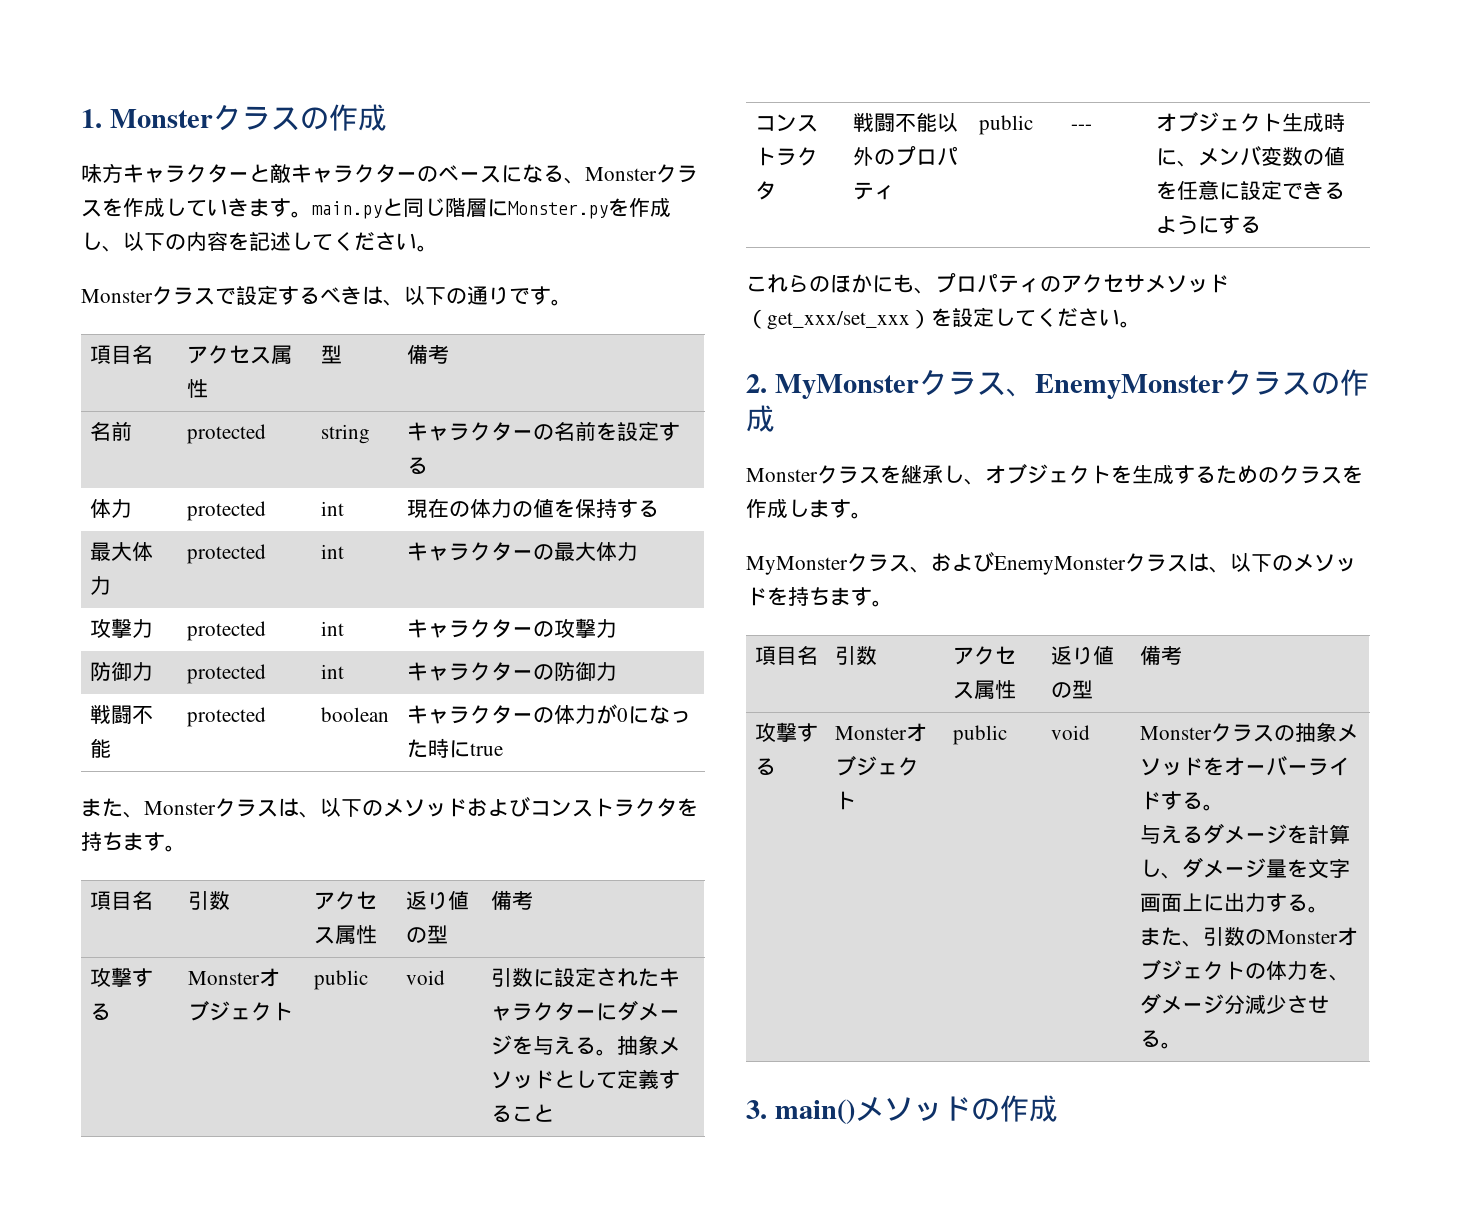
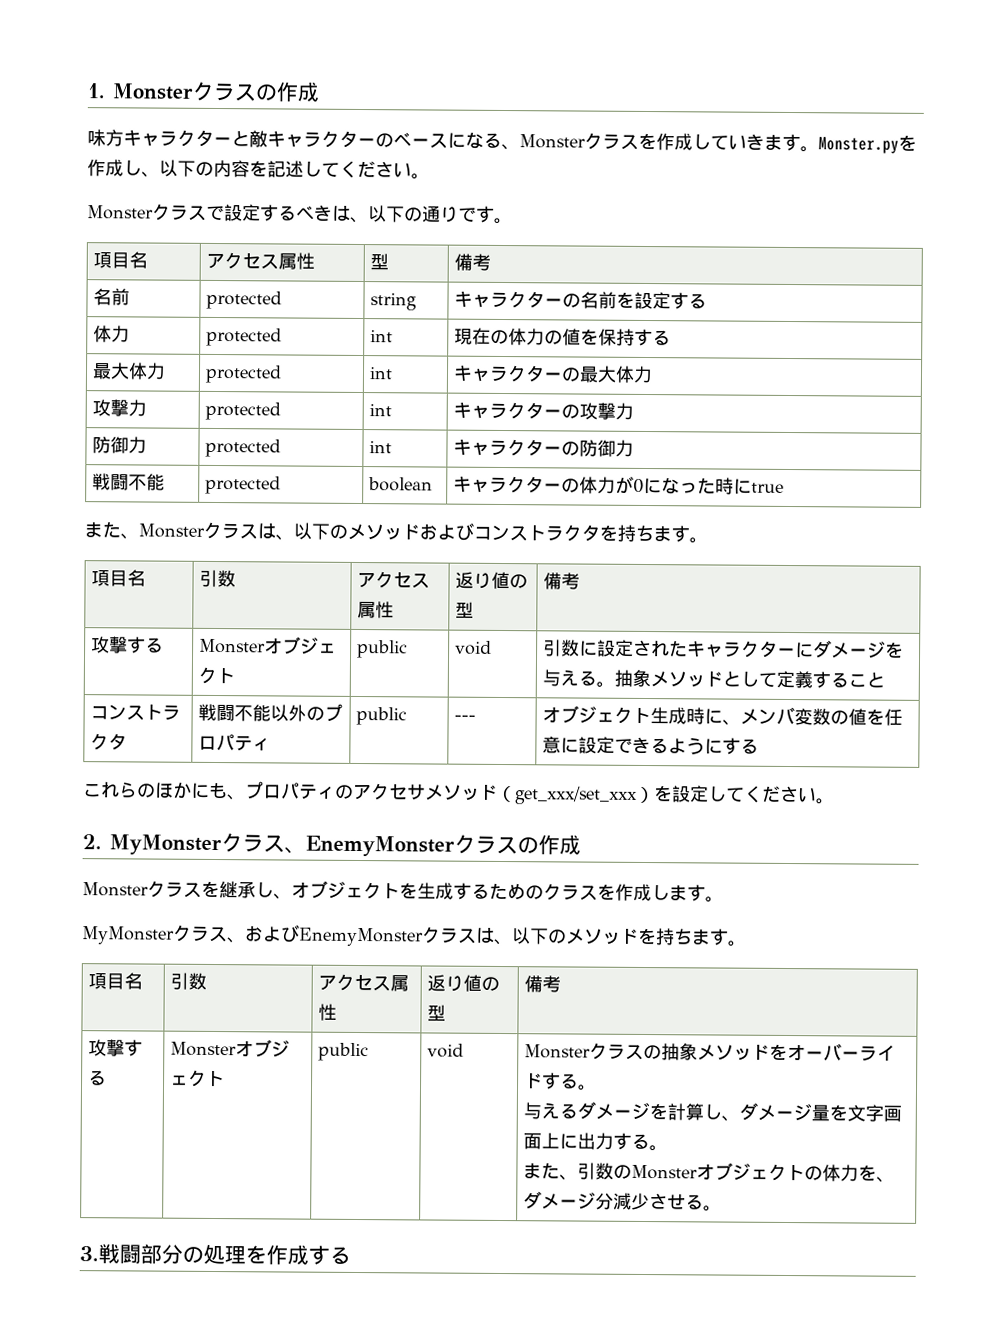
[312,198,508,219] main.pyと同じ階層に -> (819, 149) none
[774,1095,1058,1124] main()メソッドの作成 -> [98,1243,351,1265] 戦闘部分の処理を作成する

